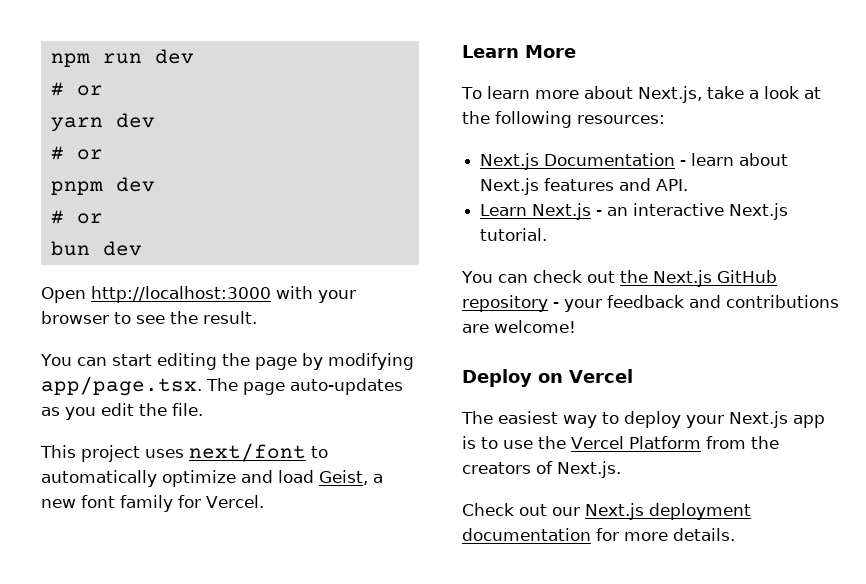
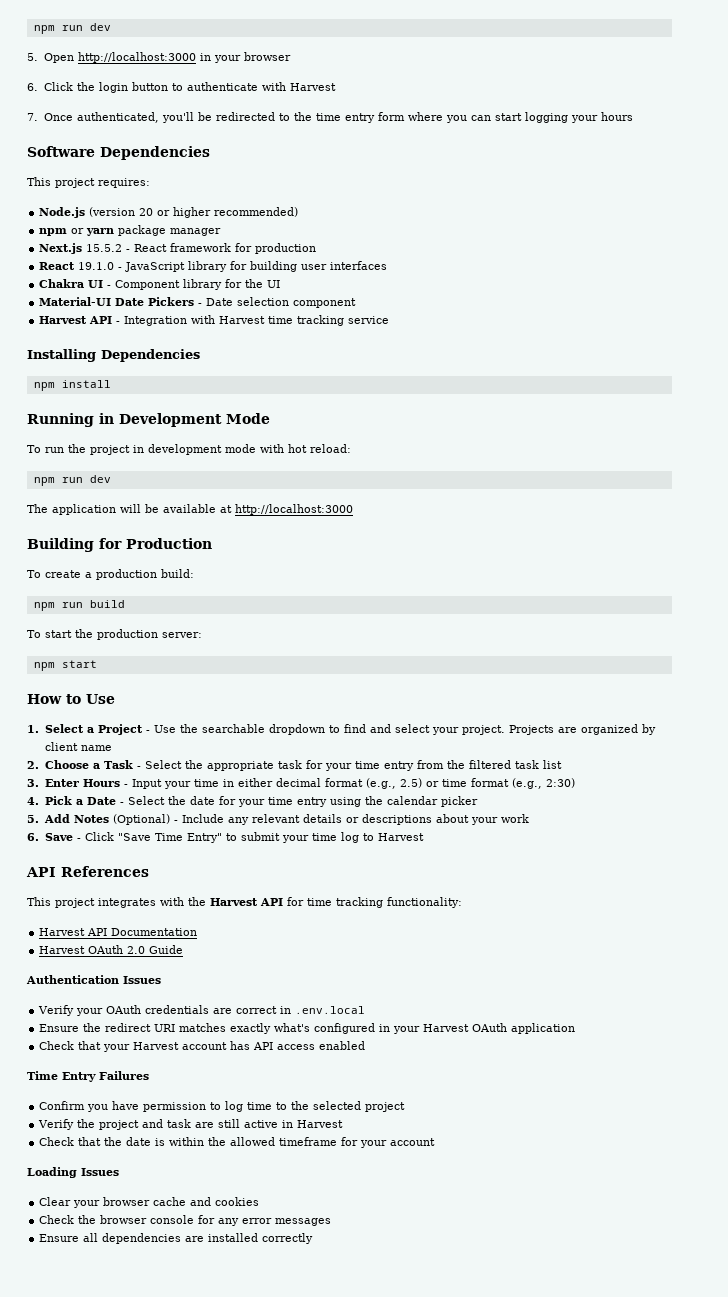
[50,49,194,67] [50,82,103,96] [50,113,155,132] [50,146,103,160] [50,177,155,195] [50,210,103,224] [50,241,142,256] npm run dev // # or // yarn dev // # or // pnpm dev // # or // bun dev // -> [33,23,111,34] [27,53,38,61] npm run dev // 5.
[276,286,356,303] [41,311,257,324] [40,353,414,370] [41,376,403,396] [41,403,203,420] [40,443,328,462] [41,470,383,487] [41,495,264,512] [462,45,576,58] [461,86,821,103] [462,111,665,128] [480,153,789,170] [480,178,689,195] [480,203,789,220] [480,228,548,241] [461,270,777,287] [462,295,839,312] [462,320,576,333] [462,369,633,387] [461,411,825,428] [462,436,779,449] [462,461,621,478] [462,503,751,520] [462,528,735,541] with your browser to see the result. // You can start editing the page by modifying app/page.tsx. The page auto-updates as you edit the file. // This project uses next/font to automatically optimize and load Geist, a new font family for Vercel. // Learn More // To learn more about Next.js, take a look at the following resources: // Next.js Documentation - learn about Next.js features and API. // Learn Next.js - an interactive Next.js tutorial. // You can check out the Next.js GitHub repository - your feedback and contributions are welcome! // Deploy on Vercel // The easiest way to deploy your Next.js app is to use the Vercel Platform from the creators of Next.js. // Check out our Next.js deployment documentation for more details. -> [199,52,291,63] [27,82,336,93] [27,112,633,123] [27,146,210,160] [27,177,150,188] [39,207,299,218] [39,225,222,236] [39,243,317,254] [39,261,388,272] [39,279,281,290] [39,297,357,308] [39,315,390,326] [27,349,200,362] [33,380,111,391] [27,413,270,427] [27,444,351,455] [33,475,111,486] [27,504,353,515] [27,538,212,552] [27,569,194,580] [33,600,125,611] [27,629,202,640] [33,660,97,671] [27,694,115,704] [27,724,656,735] [44,742,112,751] [27,760,562,771] [27,778,575,789] [27,796,478,807] [27,814,529,825] [27,832,424,843] [26,866,149,877] [27,897,462,908] [39,928,198,936] [39,945,184,954] [26,975,161,984] [38,1005,366,1016] [39,1023,576,1034] [39,1041,366,1052] [27,1071,149,1082] [39,1101,406,1112] [38,1119,344,1130] [39,1137,436,1148] [27,1167,119,1178] [39,1197,260,1208] [39,1215,332,1226] [39,1233,314,1244] in your browser // 6. Click the login button to authenticate with Harvest // 7. Once authenticated, you'll be redirected to the time entry form where you can start logging your hours // Software Dependencies // This project requires: // Node.js (version 20 or higher recommended) // npm or yarn package manager // Next.js 15.5.2 - React framework for production // React 19.1.0 - JavaScript library for building user interfaces // Chakra UI - Component library for the UI // Material-UI Date Pickers - Date selection component // Harvest API - Integration with Harvest time tracking service // Installing Dependencies // npm install // Running in Development Mode // To run the project in development mode with hot reload: // npm run dev // The application will be available at http://localhost:3000 // Building for Production // To create a production build: // npm run build // To start the production server: // npm start // How to Use // 1. Select a Project - Use the searchable dropdown to find and select your project. Projects are organized by client name // 2. Choose a Task - Select the appropriate task for your time entry from the filtered task list // 3. Enter Hours - Input your time in either decimal format (e.g., 2.5) or time format (e.g., 2:30) // 4. Pick a Date - Select the date for your time entry using the calendar picker // 5. Add Notes (Optional) - Include any relevant details or descriptions about your work // 6. Save - Click "Save Time Entry" to submit your time log to Harvest // API References // This project integrates with the Harvest API for time tracking functionality: // Harvest API Documentation // Harvest OAuth 2.0 Guide // Authentication Issues // Verify your OAuth credentials are correct in .env.local // Ensure the redirect URI matches exactly what's configured in your Harvest OAuth application // Check that your Harvest account has API access enabled // Time Entry Failures // Confirm you have permission to log time to the selected project // Verify the project and task are still active in Harvest // Check that the date is within the allowed timeframe for your account // Loading Issues // Clear your browser cache and cookies // Check the browser console for any error messages // Ensure all dependencies are installed correctly

